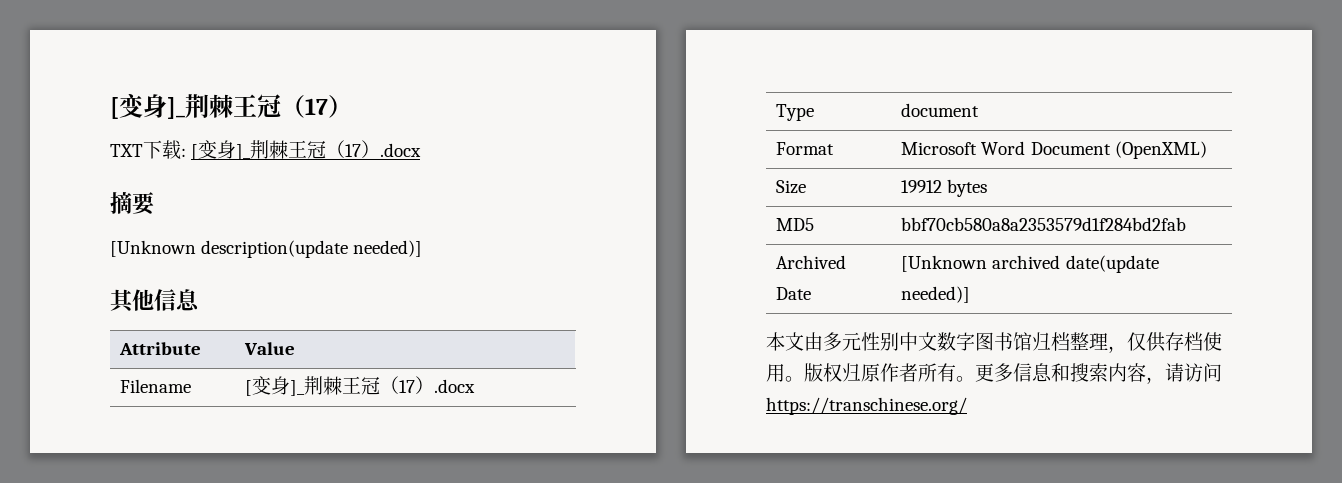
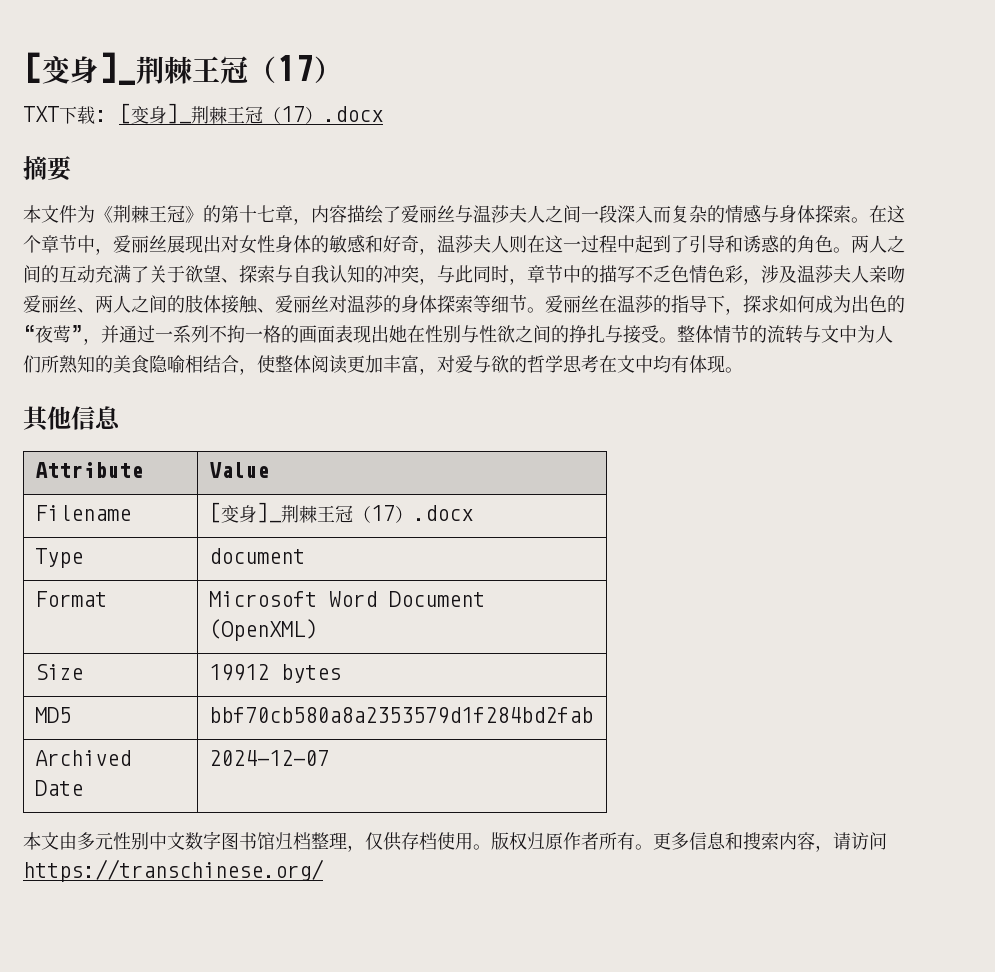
[110,240,423,258] [Unknown description(update needed)] -> [23,205,905,225] [23,235,905,255] [23,265,905,285] [23,295,905,315] [23,325,893,345] [23,355,743,375] 本文件为《荆棘王冠》的第十七章，内容描绘了爱丽丝与温莎夫人之间一段深入而复杂的情感与身体探索。在这个章节中，爱丽丝展现出对女性身体的敏感和好奇，温莎夫人则在这一过程中起到了引导和诱惑的角色。两人之间的互动充满了关于欲望、探索与自我认知的冲突，与此同时，章节中的描写不乏色情色彩，涉及温莎夫人亲吻爱丽丝、两人之间的肢体接触、爱丽丝对温莎的身体探索等细节。爱丽丝在温莎的指导下，探求如何成为出色的“夜莺”，并通过一系列不拘一格的画面表现出她在性别与性欲之间的挣扎与接受。整体情节的流转与文中为人们所熟知的美食隐喻相结合，使整体阅读更加丰富，对爱与欲的哲学思考在文中均有体现。
[901,255,1159,273] [901,286,971,303] [Unknown archived date(update needed)] -> [208,750,329,766] 2024-12-07

